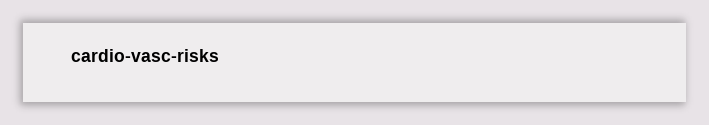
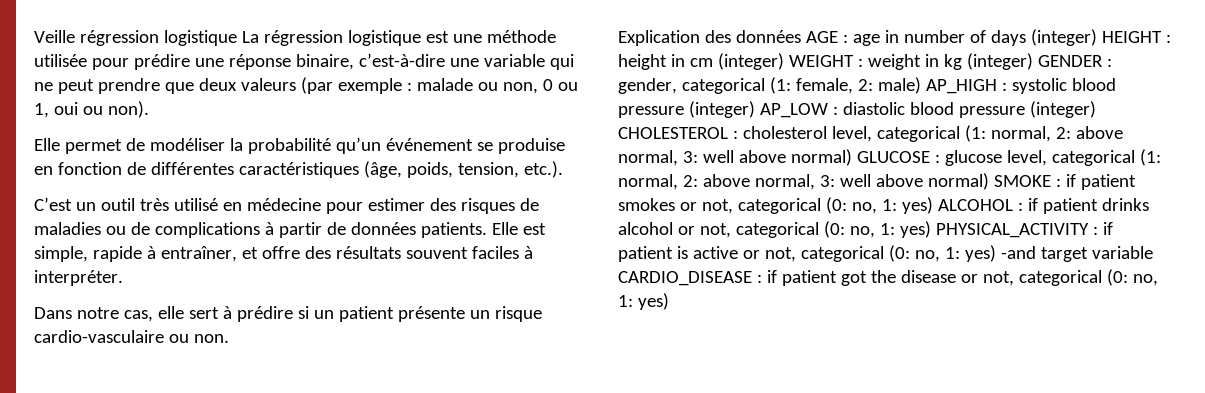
[71,49,219,62] cardio-vasc-risks -> [34,30,556,46] [34,53,574,70] [34,77,578,94] [34,101,149,118] [34,137,565,154] [34,161,563,178] [34,197,539,214] [34,222,546,238] [34,246,533,262] [34,270,123,286] [34,306,542,322] [34,330,229,343] [618,29,1171,46] [618,53,1112,70] [618,77,1116,94] [618,101,1096,118] [618,125,1123,142] [618,149,1161,166] [618,173,1136,190] [618,197,1149,214] [618,221,1113,238] [618,245,1153,262] [618,269,1158,286] [618,293,669,310] Veille régression logistique La régression logistique est une méthode utilisée pour prédire une réponse binaire, c’est-à-dire une variable qui ne peut prendre que deux valeurs (par exemple : malade ou non, 0 ou 1, oui ou non). // Elle permet de modéliser la probabilité qu’un événement se produise en fonction de différentes caractéristiques (âge, poids, tension, etc.). // C’est un outil très utilisé en médecine pour estimer des risques de maladies ou de complications à partir de données patients. Elle est simple, rapide à entraîner, et offre des résultats souvent faciles à interpréter. // Dans notre cas, elle sert à prédire si un patient présente un risque cardio-vasculaire ou non. // Explication des données AGE : age in number of days (integer) HEIGHT : height in cm (integer) WEIGHT : weight in kg (integer) GENDER : gender, categorical (1: female, 2: male) AP_HIGH : systolic blood pressure (integer) AP_LOW : diastolic blood pressure (integer) CHOLESTEROL : cholesterol level, categorical (1: normal, 2: above normal, 3: well above normal) GLUCOSE : glucose level, categorical (1: normal, 2: above normal, 3: well above normal) SMOKE : if patient smokes or not, categorical (0: no, 1: yes) ALCOHOL : if patient drinks alcohol or not, categorical (0: no, 1: yes) PHYSICAL_ACTIVITY : if patient is active or not, categorical (0: no, 1: yes) -and target variable CARDIO_DISEASE : if patient got the disease or not, categorical (0: no, 1: yes)

